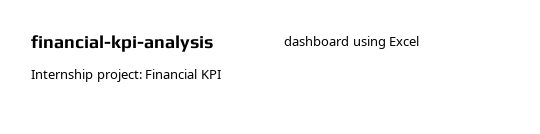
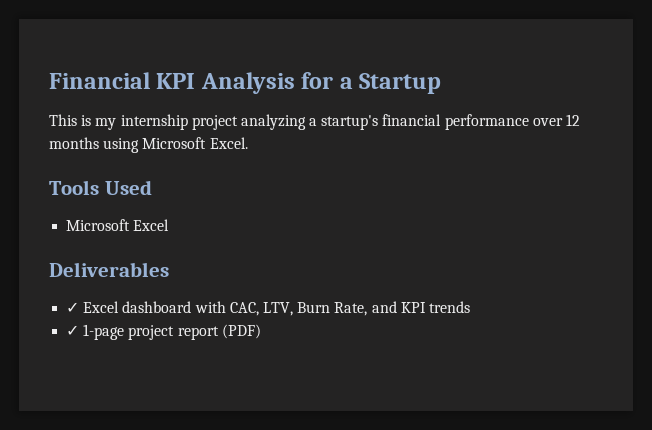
[31,35,213,52] [31,69,221,82] [284,36,420,49] financial-kpi-analysis // Internship project: Financial KPI dashboard using Excel -> [49,72,442,94] [49,114,581,130] [49,137,248,153] [49,180,152,195] [66,219,170,231] [49,262,169,277] [66,301,470,316] [66,324,261,340] Financial KPI Analysis for a Startup // This is my internship project analyzing a startup's financial performance over 12 months using Microsoft Excel. // Tools Used // Microsoft Excel // Deliverables // ✓ Excel dashboard with CAC, LTV, Burn Rate, and KPI trends // ✓ 1-page project report (PDF)

